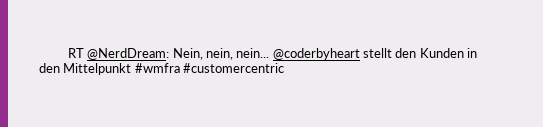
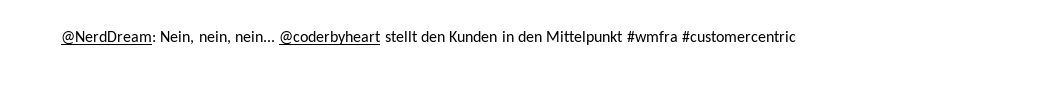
[67,48,84,58] RT -> (61, 38) none

